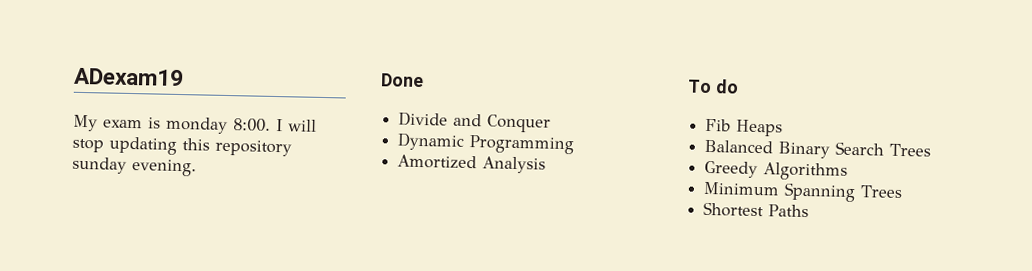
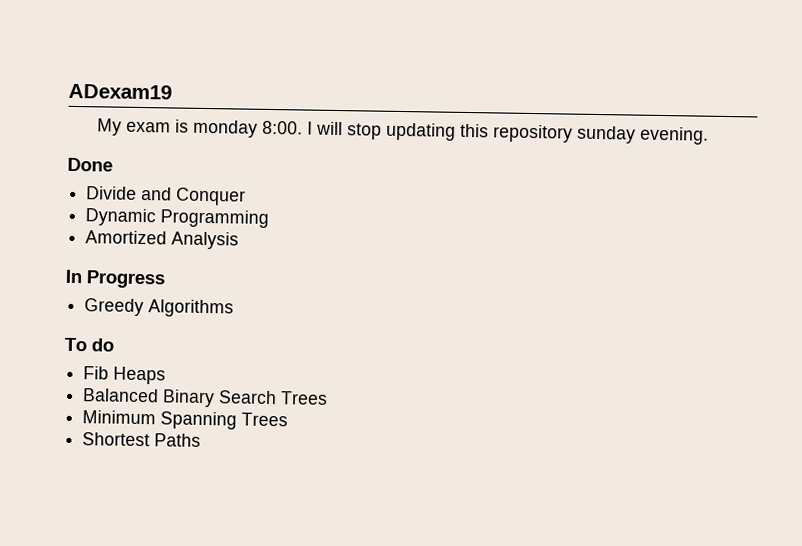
(547, 165) none -> [65,269,165,289] [84,298,235,318] // In Progress // Greedy Algorithms
[704,160,849,181] // Greedy Algorithms -> (329, 398) none

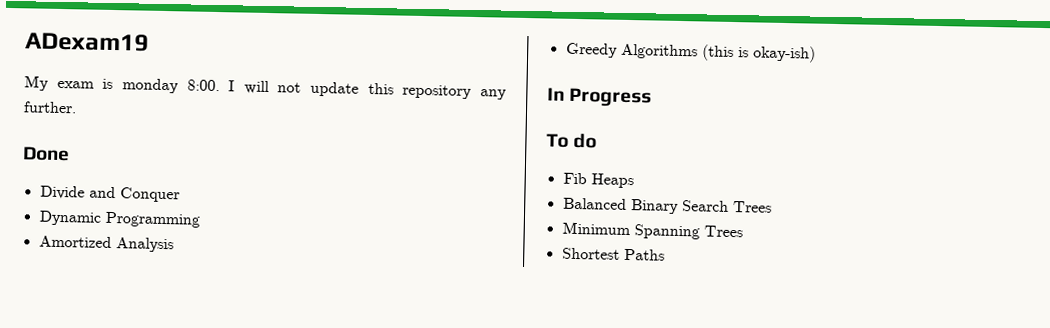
[347,122,710,145] stop updating this repository sunday evening. -> [277,81,507,100] [23,101,77,114] not update this repository any further.
(240, 240) none -> [565,42,816,63] // Greedy Algorithms (this is okay-ish)
[84,298,235,318] // Greedy Algorithms -> (653, 97) none

